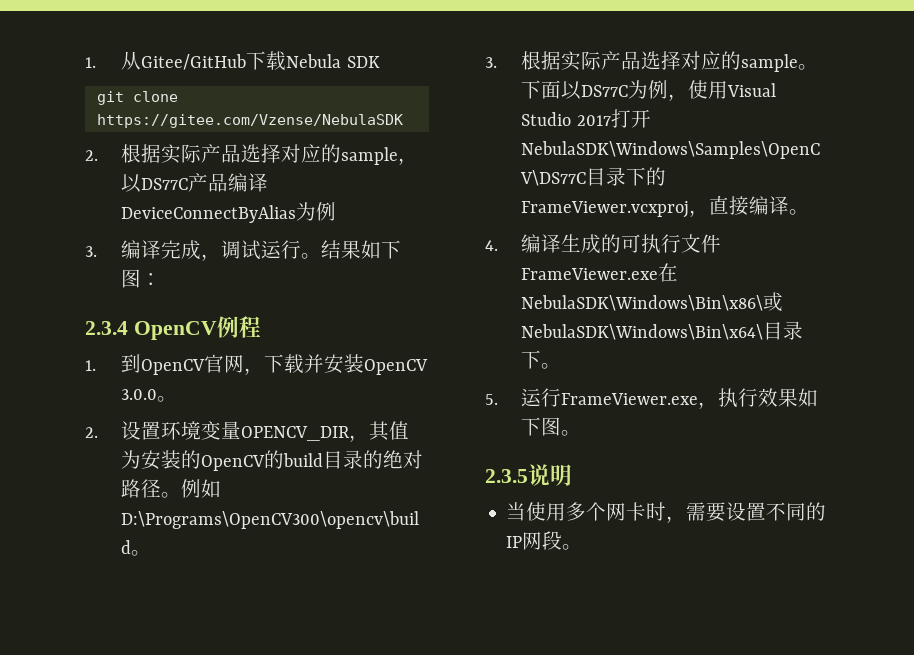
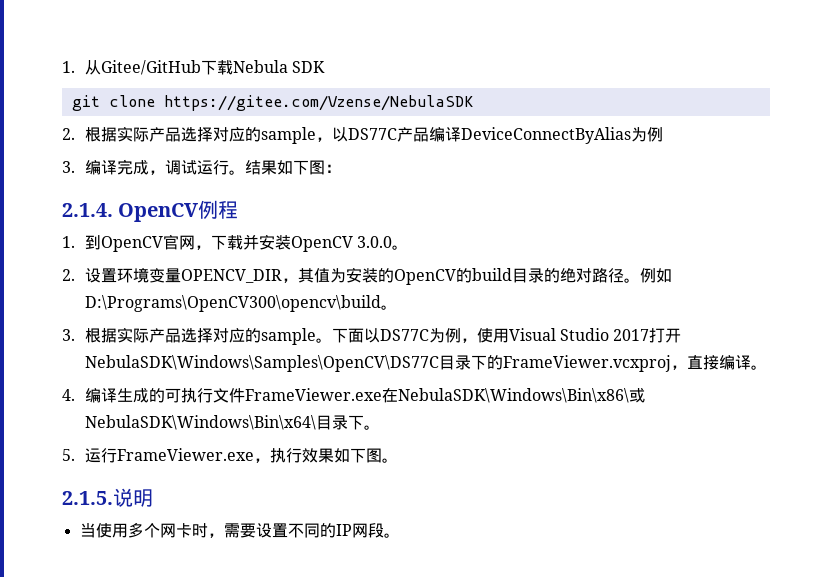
[85,321,128,335] 2.3.4 -> [62,203,113,217] 2.1.4.
[485,469,528,483] 2.3.5 -> [62,491,113,505] 2.1.5.

